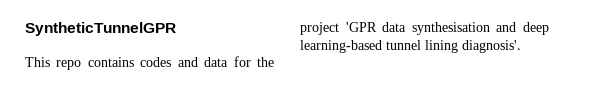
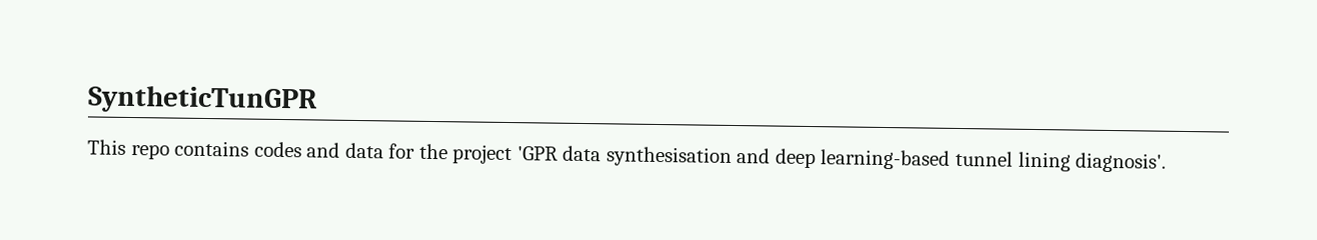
[25,22,176,36] SyntheticTunnelGPR -> [88,84,318,115] SyntheticTunGPR

